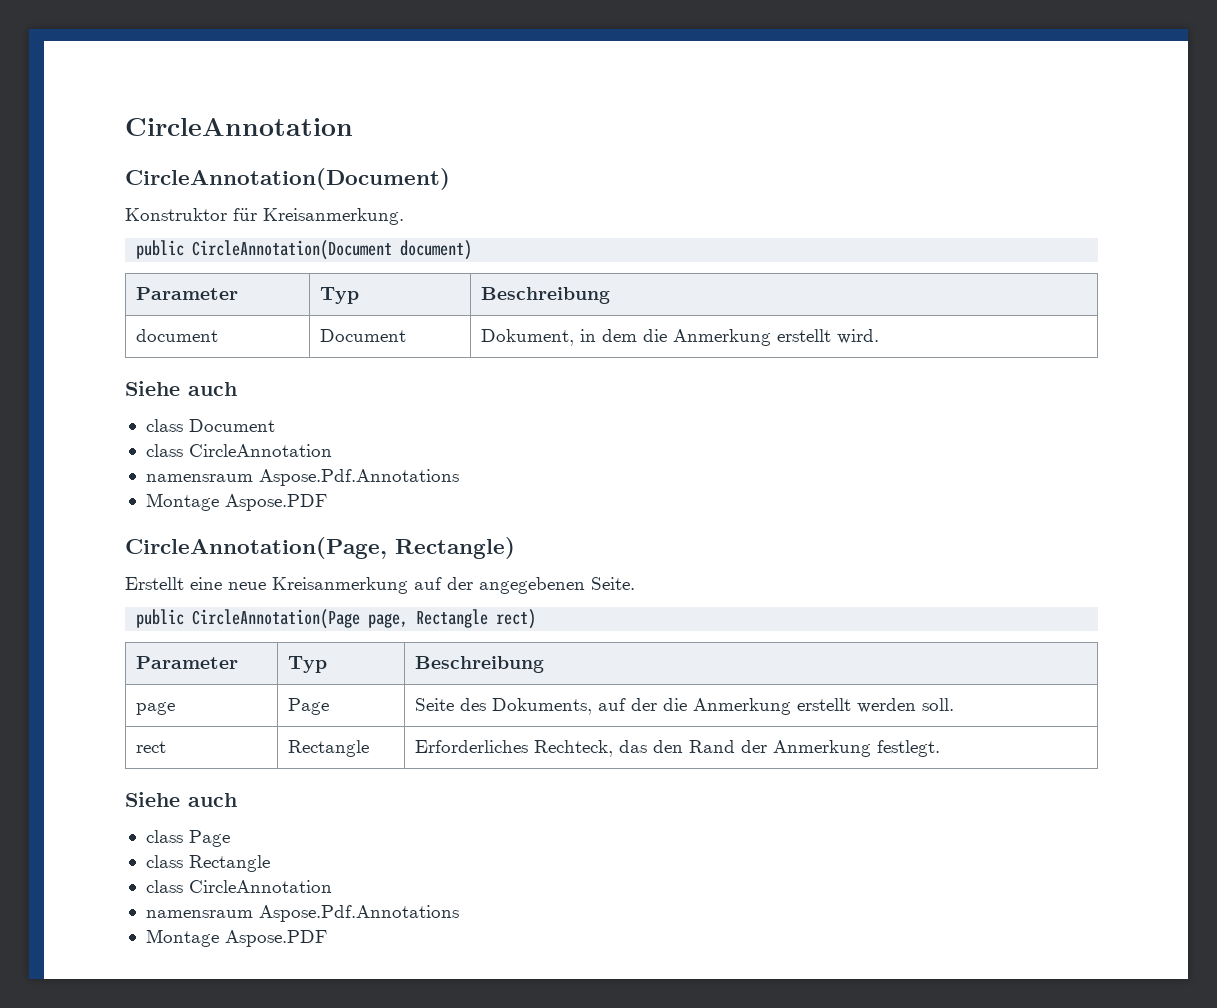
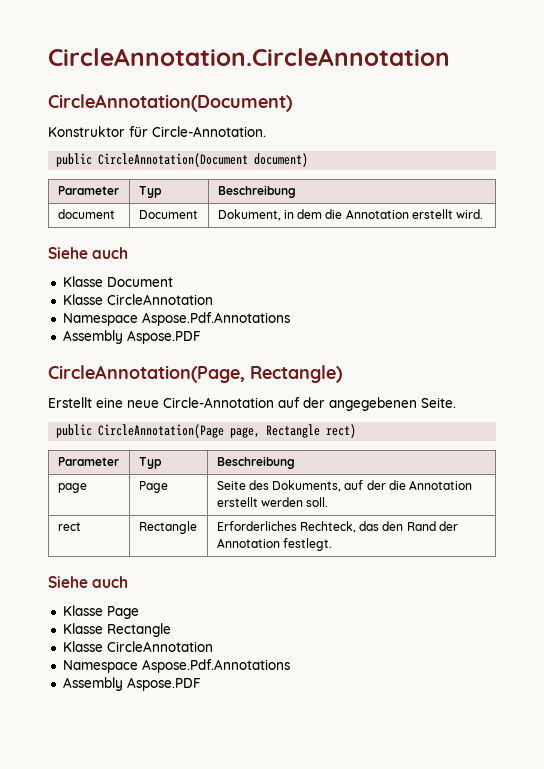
[125,118,353,136] CircleAnnotation -> [48,48,450,66] CircleAnnotation.CircleAnnotation
[263,208,404,225] Kreisanmerkung. -> [152,126,266,137] Circle-Annotation.
[673,329,772,346] Anmerkung -> [345,209,409,219] Annotation
[145,419,183,432] class -> [62,276,103,287] Klasse
[145,444,332,457] [145,469,459,486] [145,493,219,511] class CircleAnnotation // namensraum Aspose.Pdf.Annotations // Montage -> [62,294,213,305] [62,312,290,326] [62,330,123,344] Klasse CircleAnnotation // Namespace Aspose.Pdf.Annotations // Assembly
[272,577,408,594] Kreisanmerkung -> [163,397,274,408] Circle-Annotation
[693,698,792,715] Anmerkung -> [409,480,473,490] Annotation
[773,740,872,757] Anmerkung -> [216,538,280,548] Annotation
[145,830,183,843] class -> [62,605,103,616] Klasse
[145,855,183,868] class -> [62,623,103,634] Klasse
[145,880,332,893] [145,905,459,922] [145,929,219,947] class CircleAnnotation // namensraum Aspose.Pdf.Annotations // Montage -> [62,641,213,652] [62,659,290,673] [62,677,123,691] Klasse CircleAnnotation // Namespace Aspose.Pdf.Annotations // Assembly

